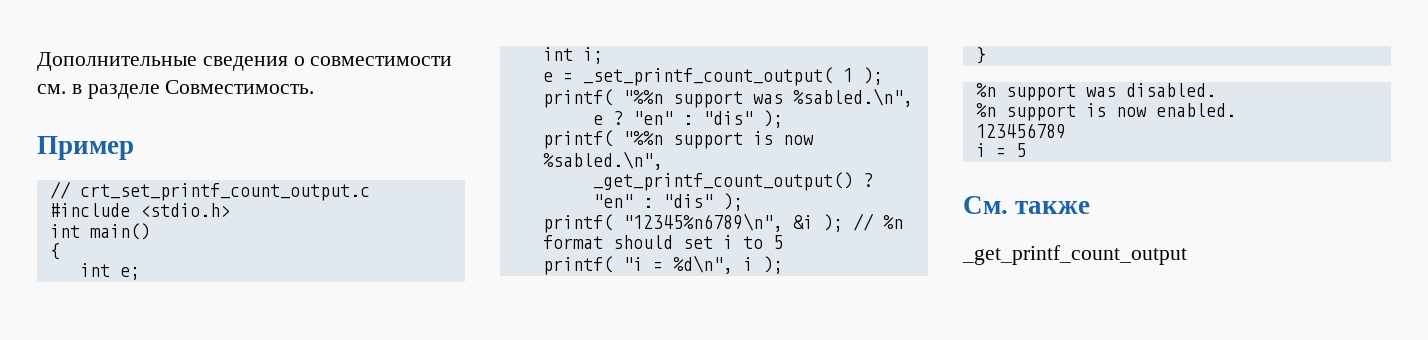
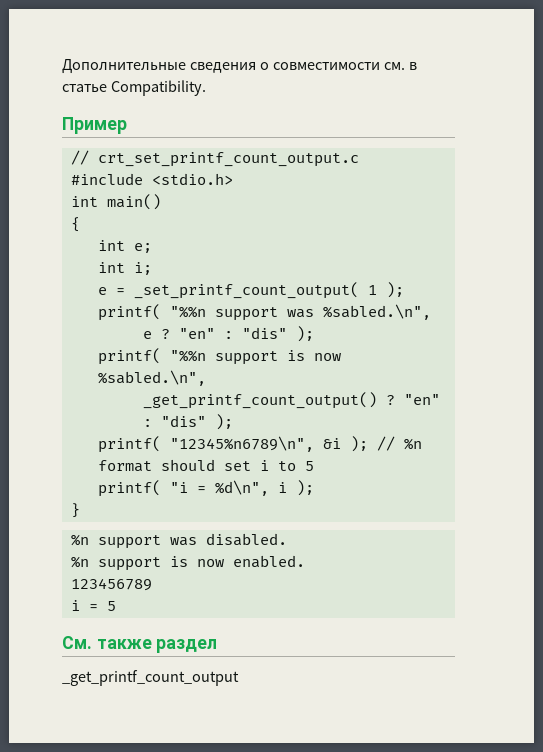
[87,80,315,99] разделе Совместимость. -> [62,80,206,96] статье Compatibility.
(1091, 207) none -> [156,639,218,653] раздел

